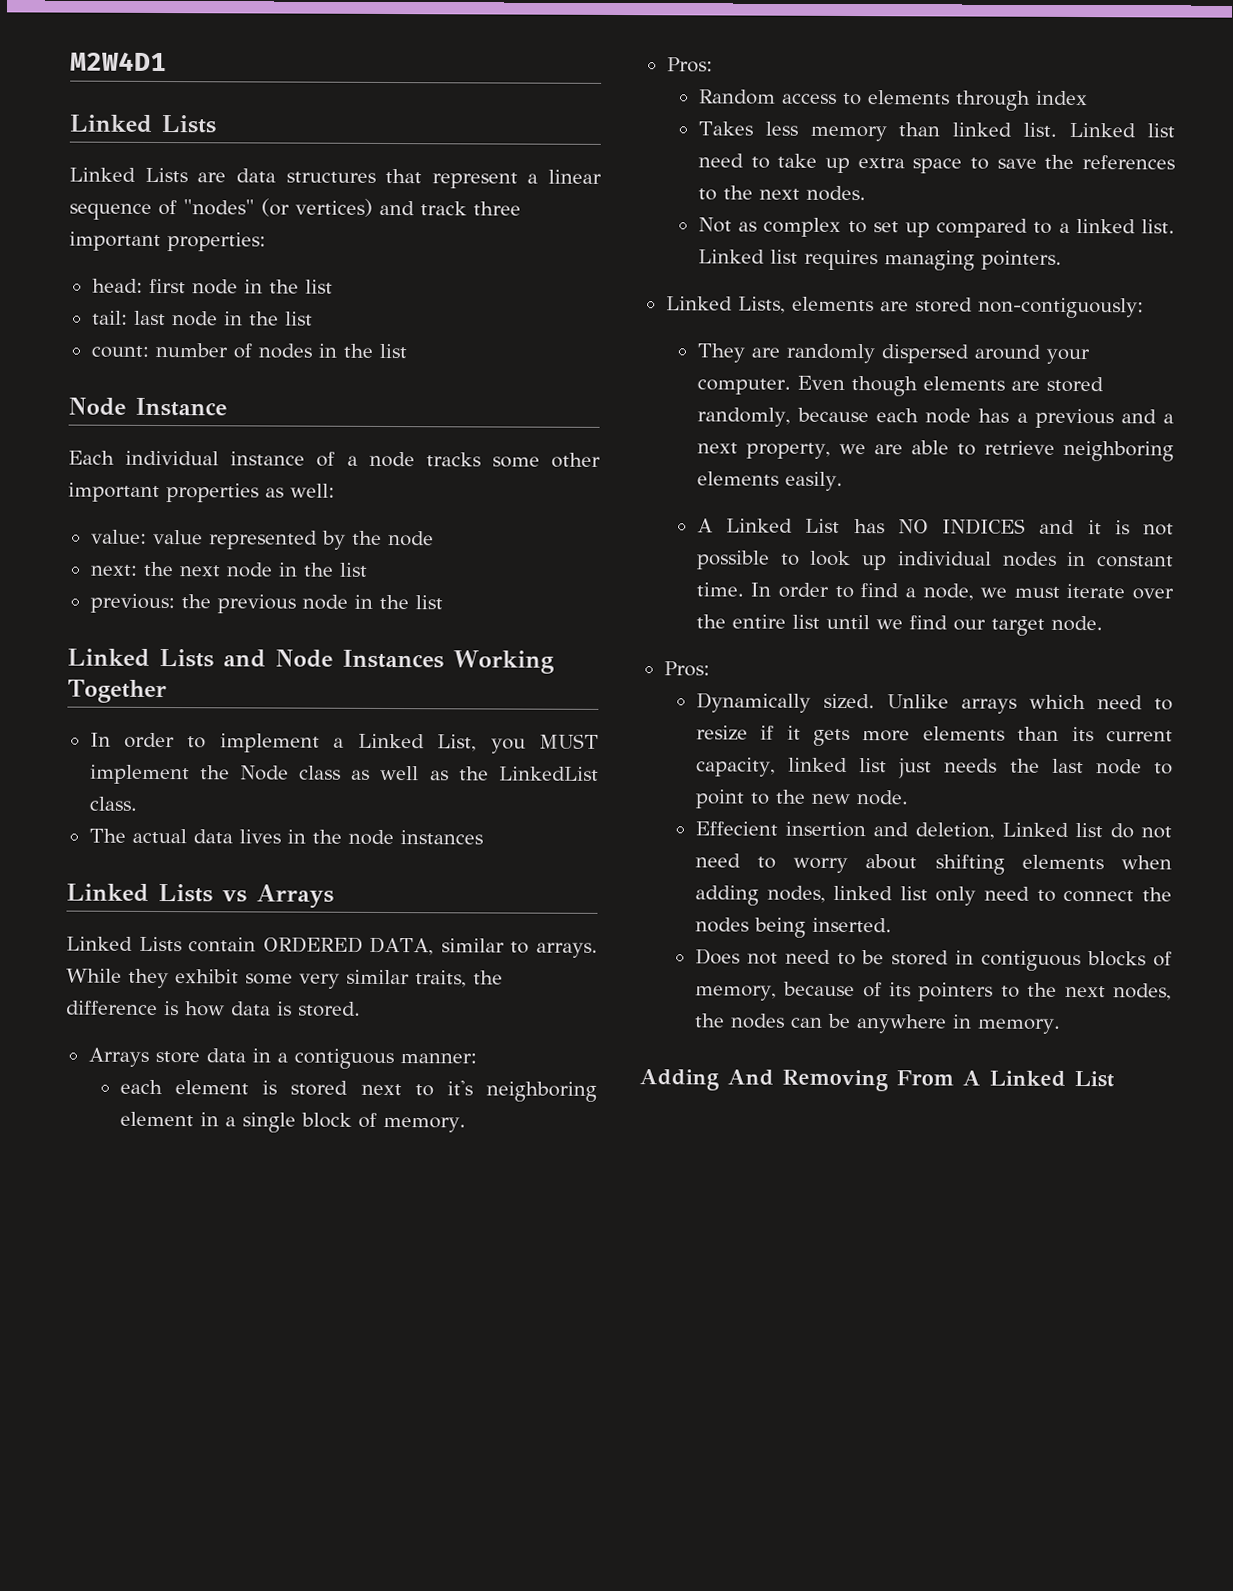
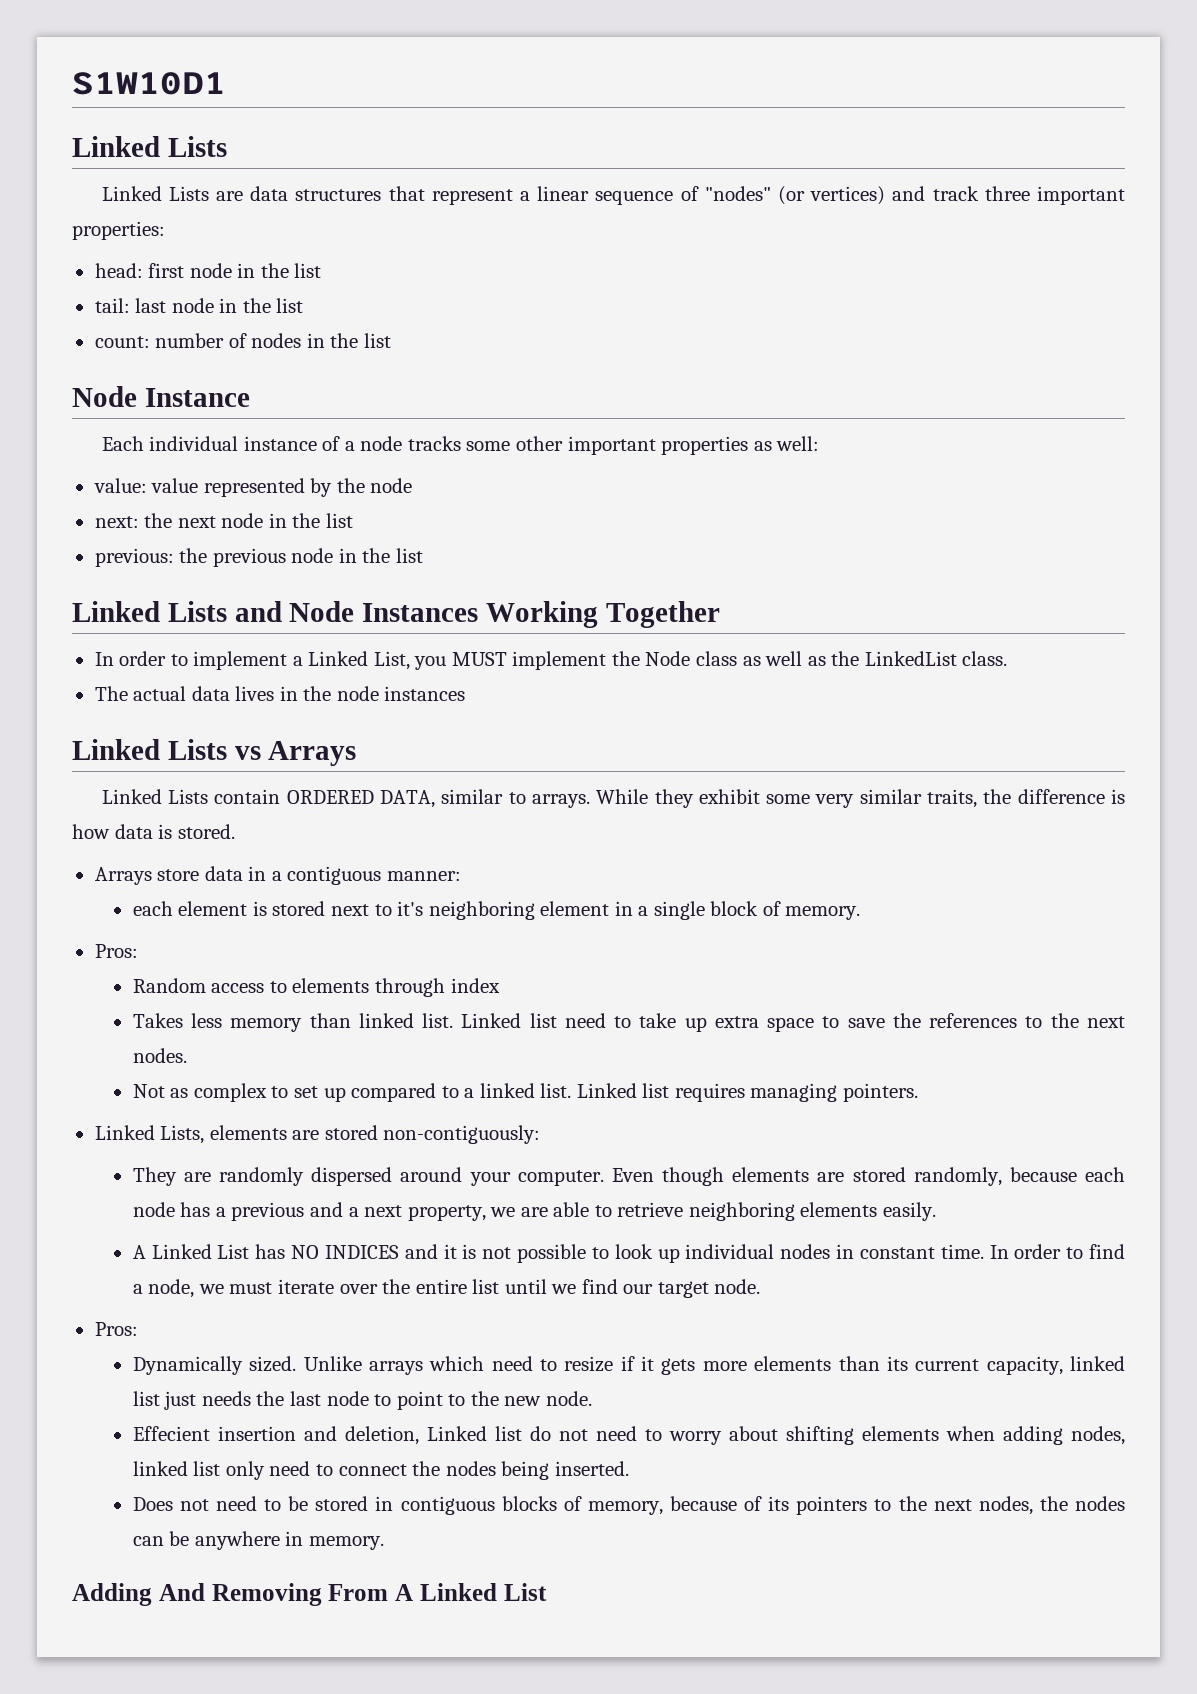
[70,51,167,72] M2W4D1 -> [72,72,226,95] S1W10D1

